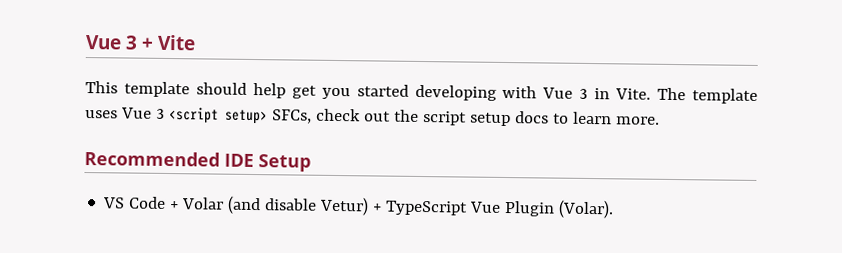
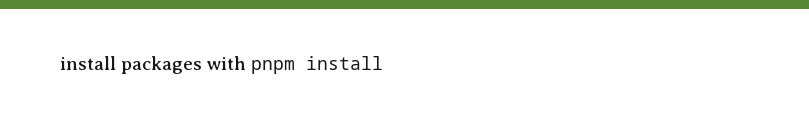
[85,34,196,51] [85,81,759,105] [85,106,660,127] [84,151,311,172] [103,195,615,219] Vue 3 + Vite // This template should help get you started developing with Vue 3 in Vite. The template uses Vue 3 <script setup> SFCs, check out the script setup docs to learn more. // Recommended IDE Setup // VS Code + Volar (and disable Vetur) + TypeScript Vue Plugin (Volar). -> [60,56,384,74] install packages with pnpm install

